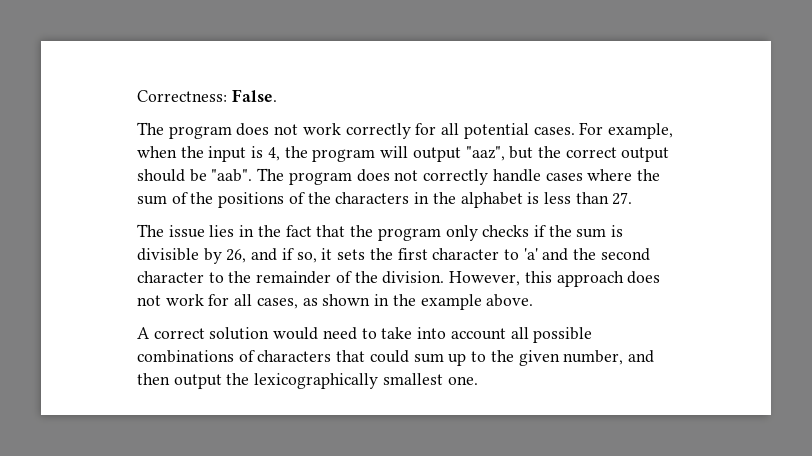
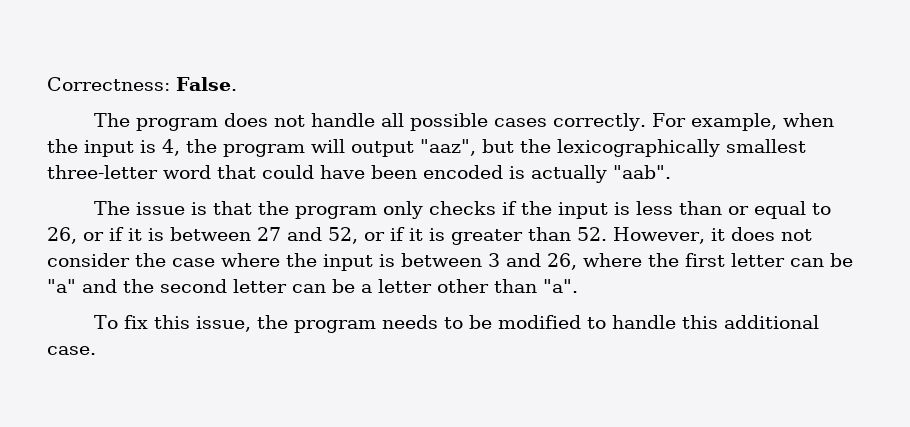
[302,123,575,139] work correctly for all potential cases. -> [310,113,646,131] handle all possible cases correctly.
[565,147,670,162] [137,168,660,185] [137,192,633,208] [137,224,312,238] correct output should be "aab". The program does not correctly handle cases where the sum of the positions of the characters in the alphabet is less than 27. // The issue lies in the fact -> [557,139,806,157] [47,165,671,183] [93,201,207,215] lexicographically smallest three-letter word that could have been encoded is actually "aab". // The issue is
[576,225,624,238] [137,248,650,264] [137,271,661,287] [137,294,534,310] [137,327,593,343] [137,350,654,366] [137,373,478,389] sum is divisible by 26, and if so, it sets the first character to 'a' and the second character to the remainder of the division. However, this approach does not work for all cases, as shown in the example above. // A correct solution would need to take into account all possible combinations of characters that could sum up to the given number, and then output the lexicographically smallest one. -> [557,201,831,219] [47,227,812,245] [47,253,853,271] [47,279,578,293] [93,315,819,333] [47,346,96,355] input is less than or equal to 26, or if it is between 27 and 52, or if it is greater than 52. However, it does not consider the case where the input is between 3 and 26, where the first letter can be "a" and the second letter can be a letter other than "a". // To fix this issue, the program needs to be modified to handle this additional case.

